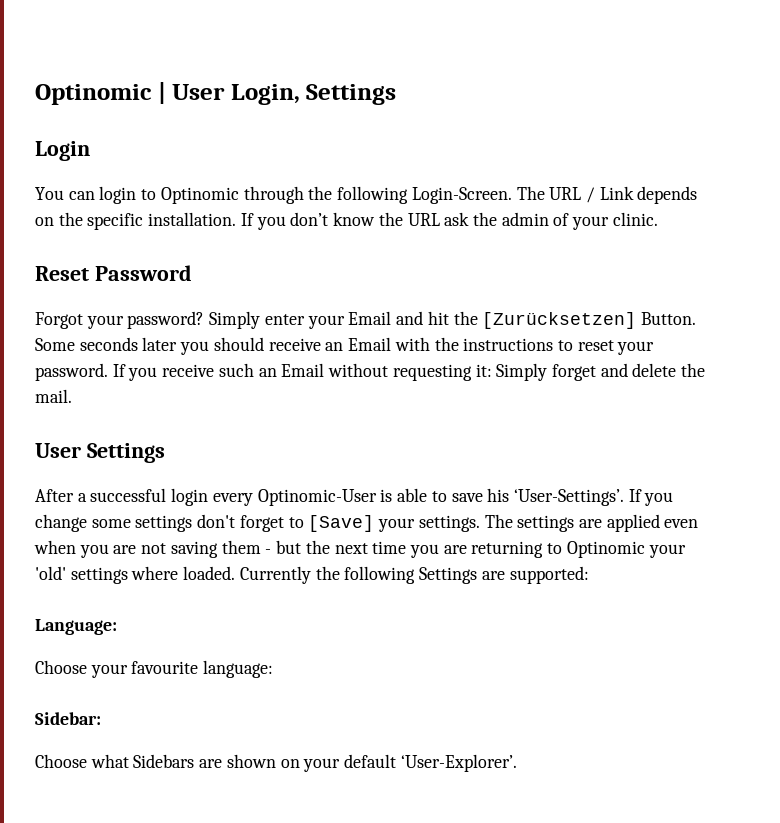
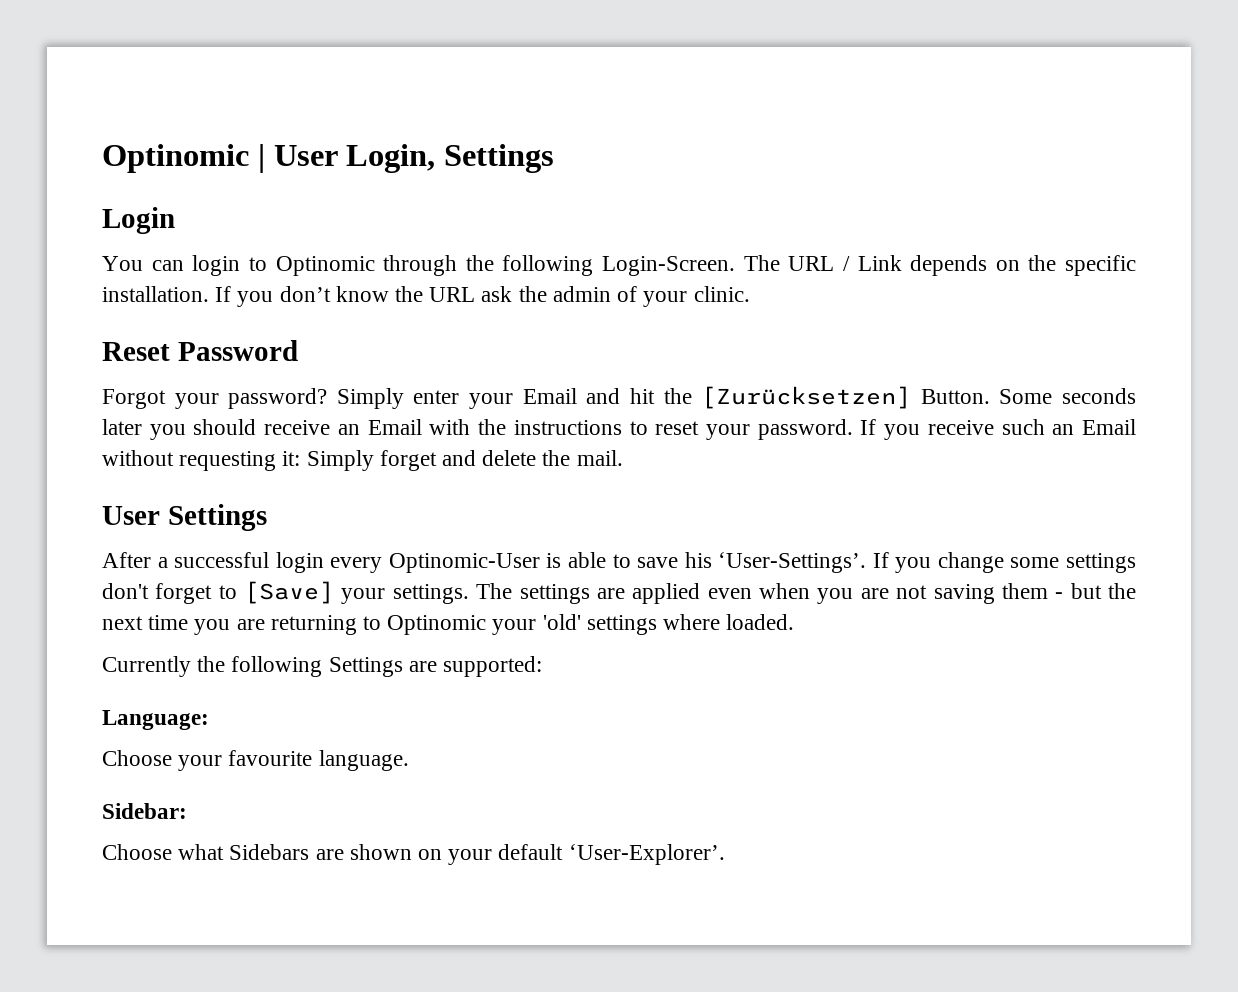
(236, 573) none -> (795, 622) //
[203,660,274,678] language: -> [318,750,409,771] language.

